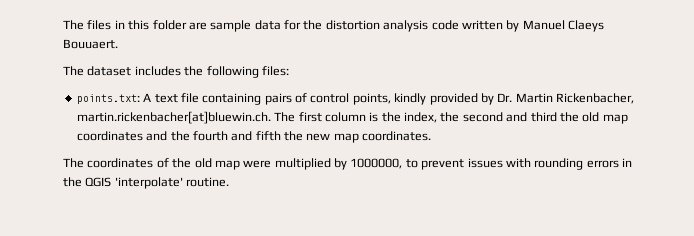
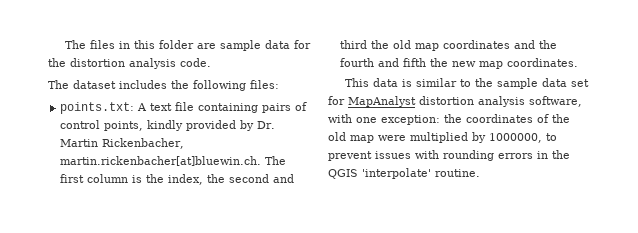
[431,20,604,32] [63,39,118,49] code written by Manuel Claeys Bouuaert. -> [180,58,211,67] code.
[63,158,84,168] The -> [344,78,589,89] [328,96,582,107] [328,114,462,125] This data is similar to the sample data set for MapAnalyst distortion analysis software, with one exception: the

